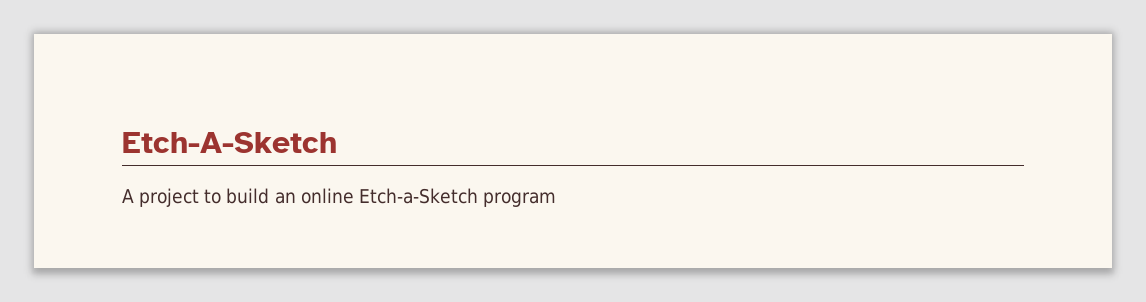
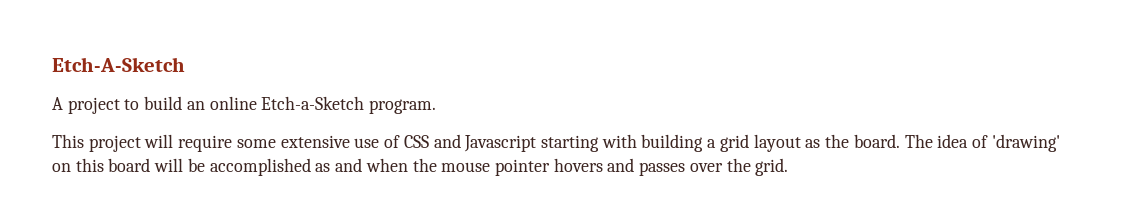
[482,192,556,207] program -> [369,99,437,114] [52,134,1060,152] [52,158,789,176] program. // This project will require some extensive use of CSS and Javascript starting with building a grid layout as the board. The idea of 'drawing' on this board will be accomplished as and when the mouse pointer hovers and passes over the grid.

